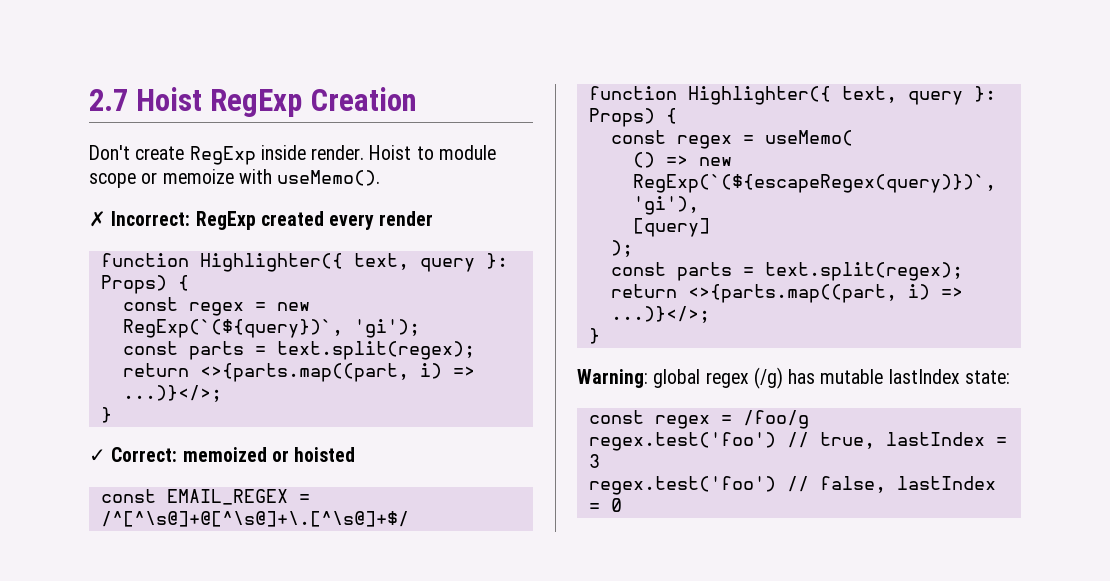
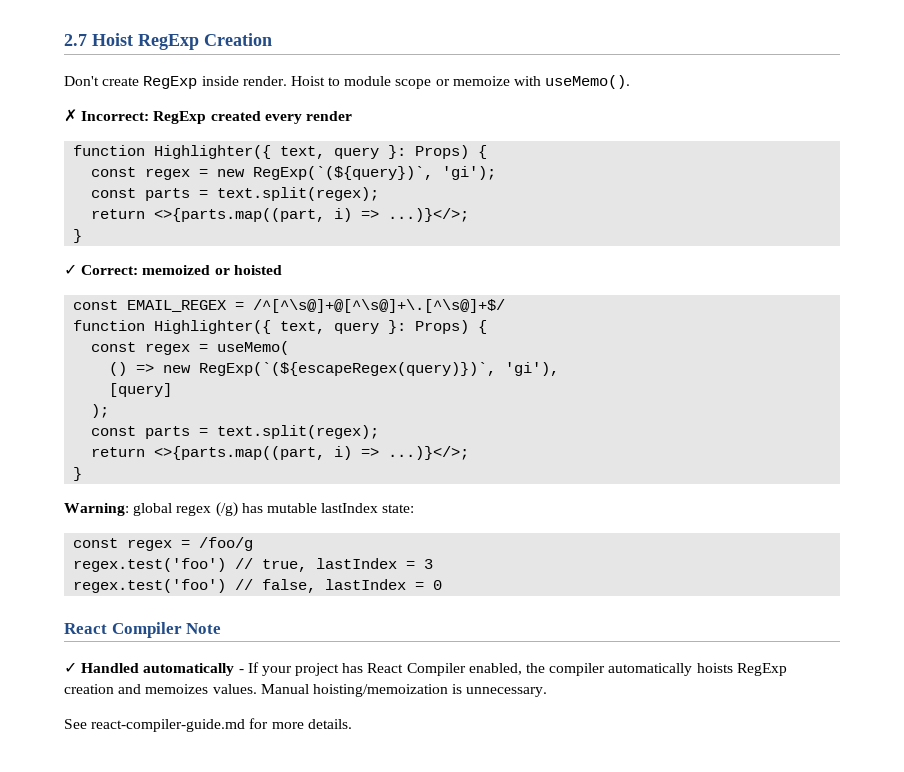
(622, 505) none -> [64,622,222,638] [64,662,787,676] [64,684,548,697] [64,718,352,732] // React Compiler Note // ✓ Handled automatically - If your project has React Compiler enabled, the compiler automatically hoists RegExp creation and memoizes values. Manual hoisting/memoization is unnecessary. // See react-compiler-guide.md for more details.

